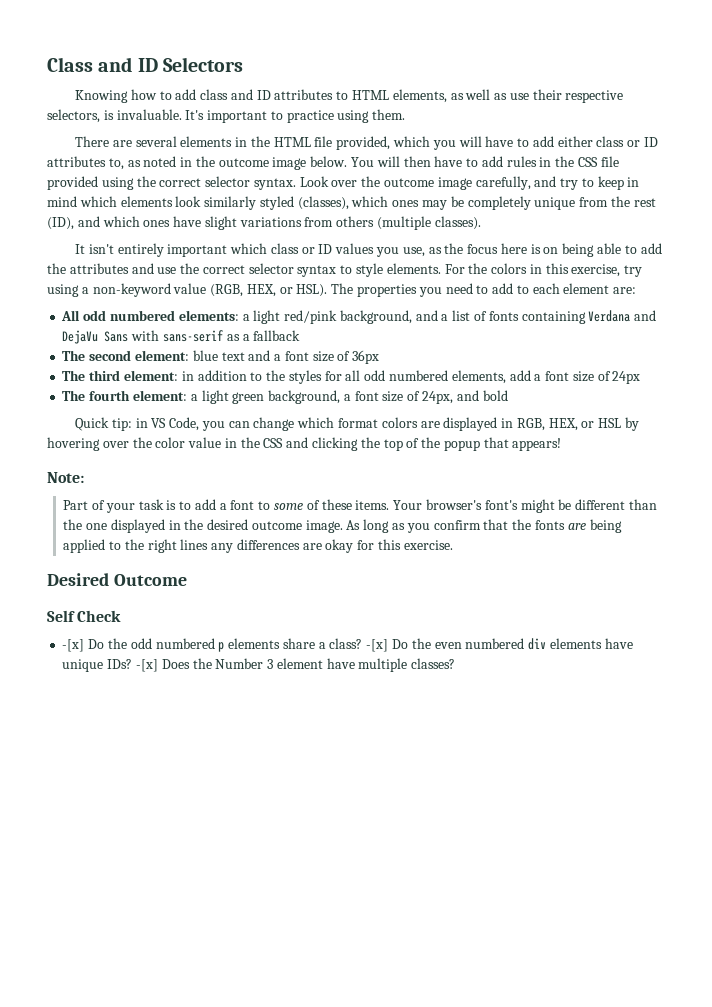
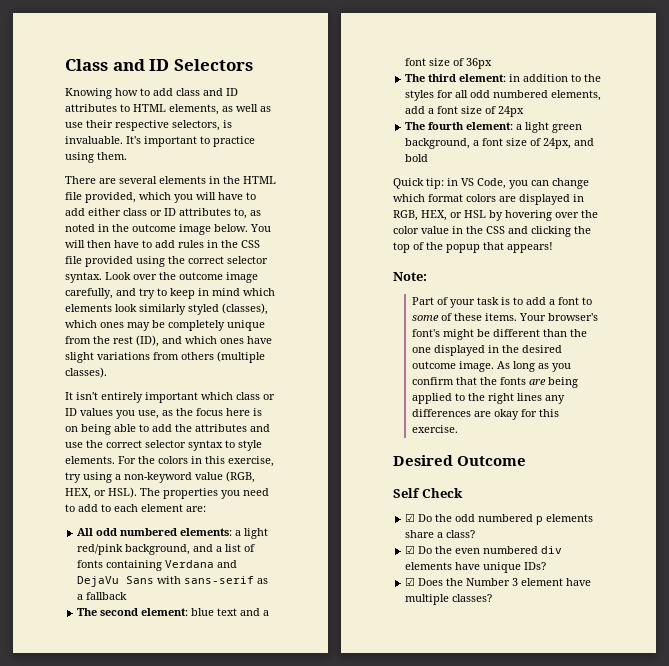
[62,639,85,652] -[x] -> [405,513,416,522] ☑
[366,639,389,652] -[x] -> [405,545,416,554] // ☑
[135,659,158,672] -[x] -> [405,577,416,586] // ☑

